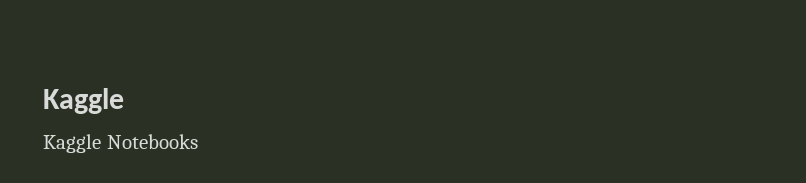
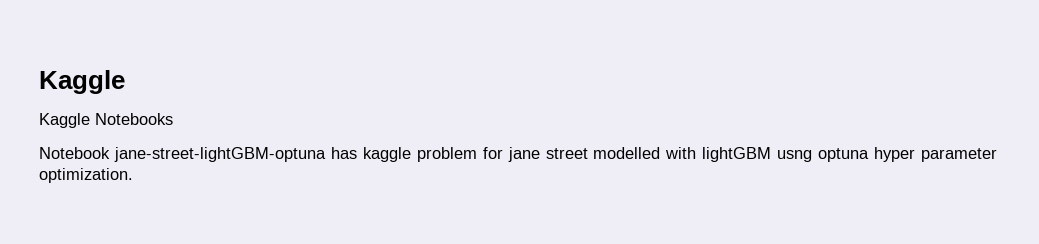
(198, 141) none -> [39,147,998,162] [39,168,133,183] // Notebook jane-street-lightGBM-optuna has kaggle problem for jane street modelled with lightGBM usng optuna hyper parameter optimization.

